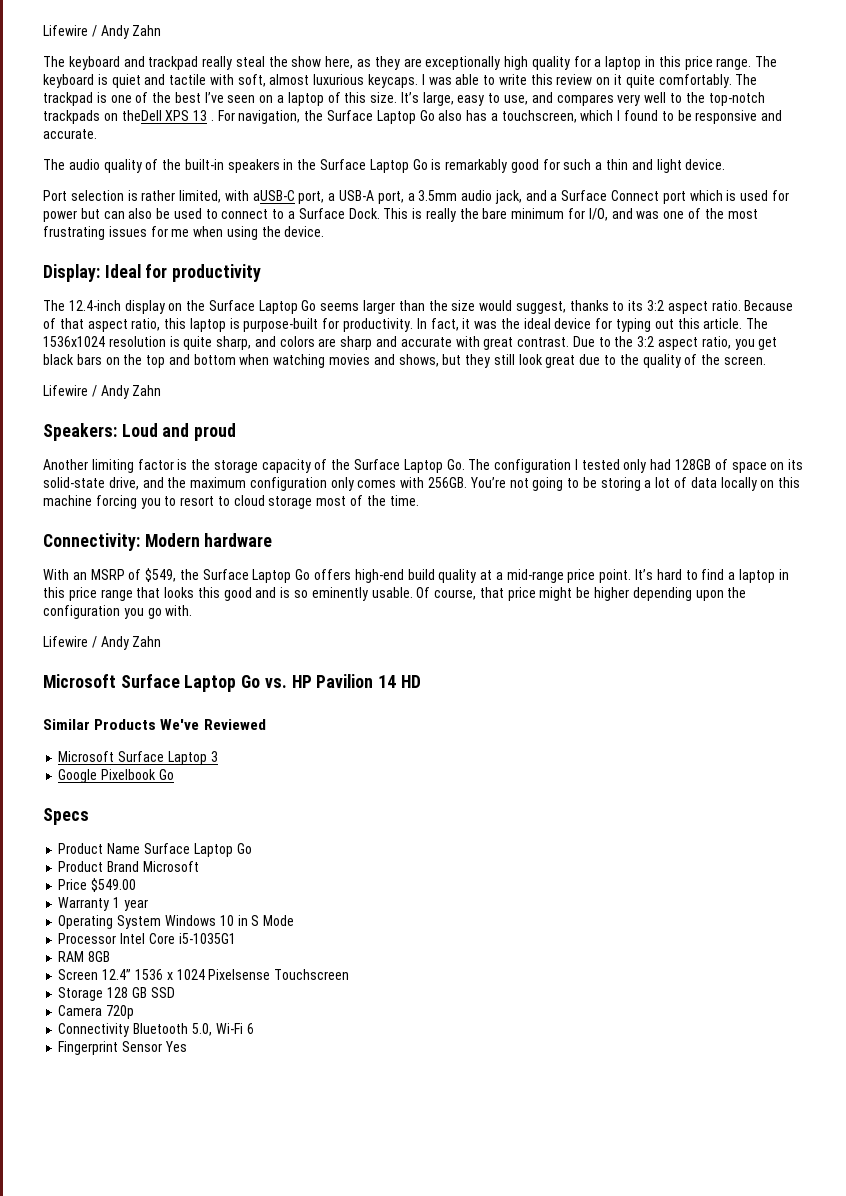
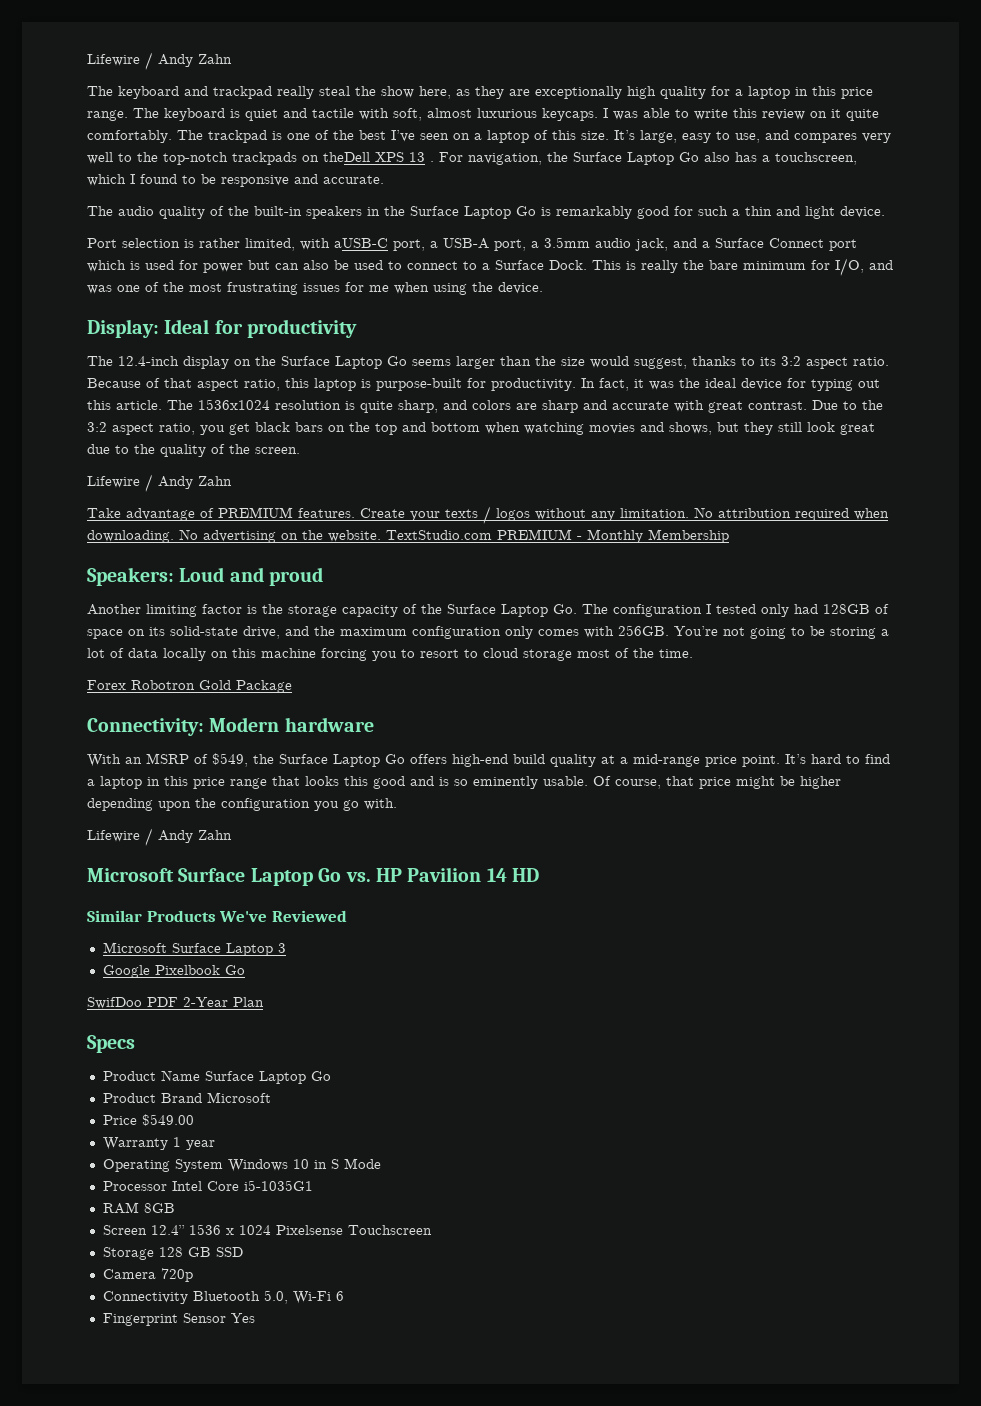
(162, 390) none -> [87,506,889,524] [87,529,729,543] // Take advantage of PREMIUM features. Create your texts / logos without any limitation. No attribution required when downloading. No advertising on the website. TextStudio.com PREMIUM - Monthly Membership
(419, 500) none -> [87,680,292,693] // Forex Robotron Gold Package
(174, 774) none -> [87,997,264,1009] // SwifDoo PDF 2-Year Plan

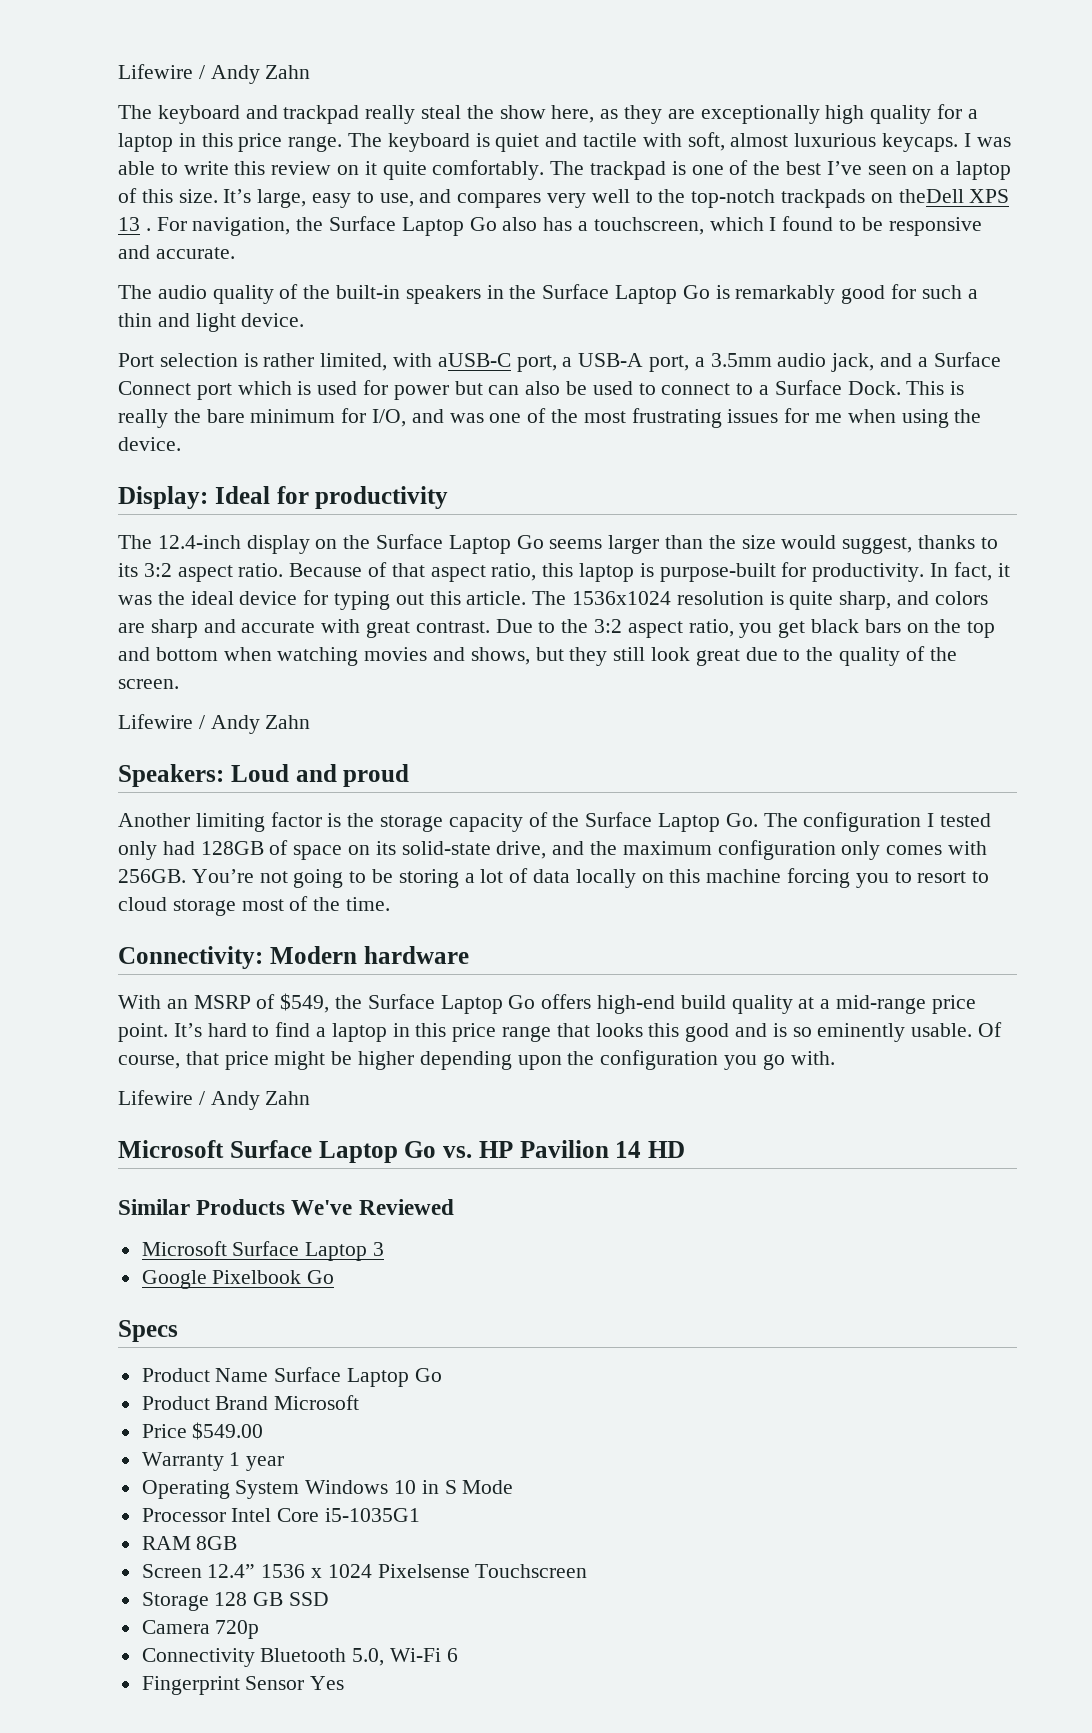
[87,506,889,524] [87,529,729,543] // Take advantage of PREMIUM features. Create your texts / logos without any limitation. No attribution required when downloading. No advertising on the website. TextStudio.com PREMIUM - Monthly Membership -> (311, 722) none
[87,680,292,693] // Forex Robotron Gold Package -> (391, 904) none
[87,997,264,1009] // SwifDoo PDF 2-Year Plan -> (335, 1277) none

